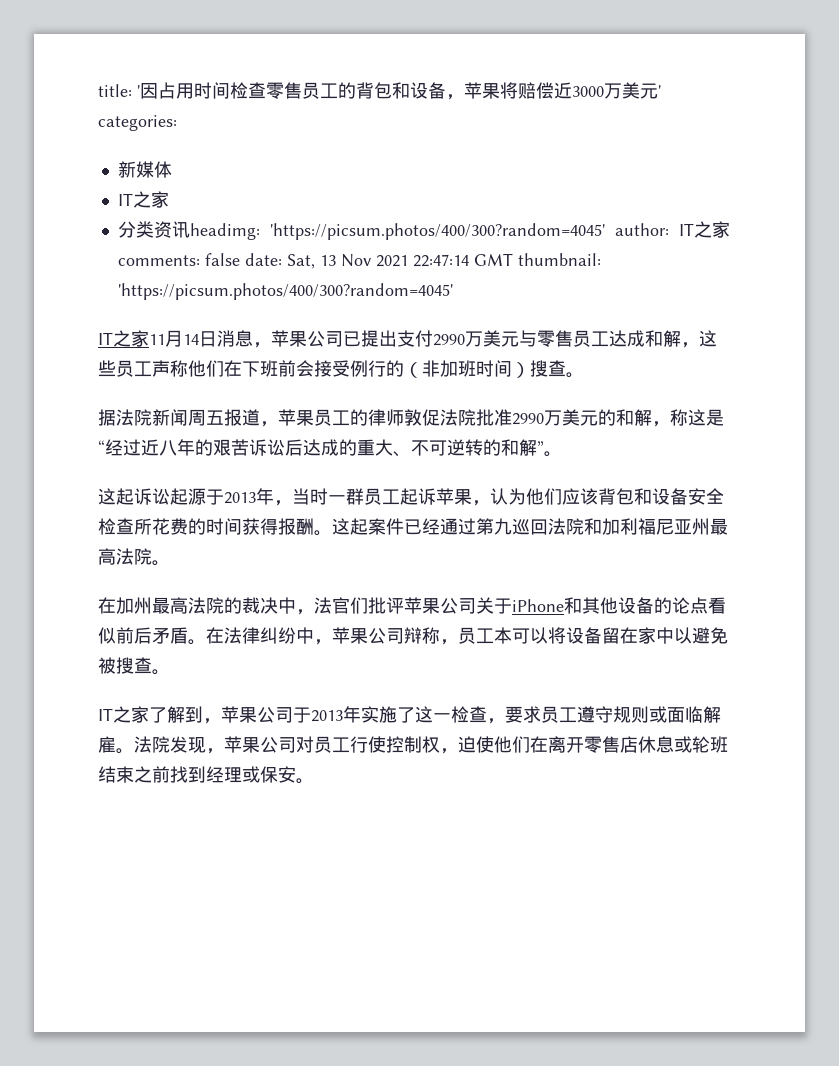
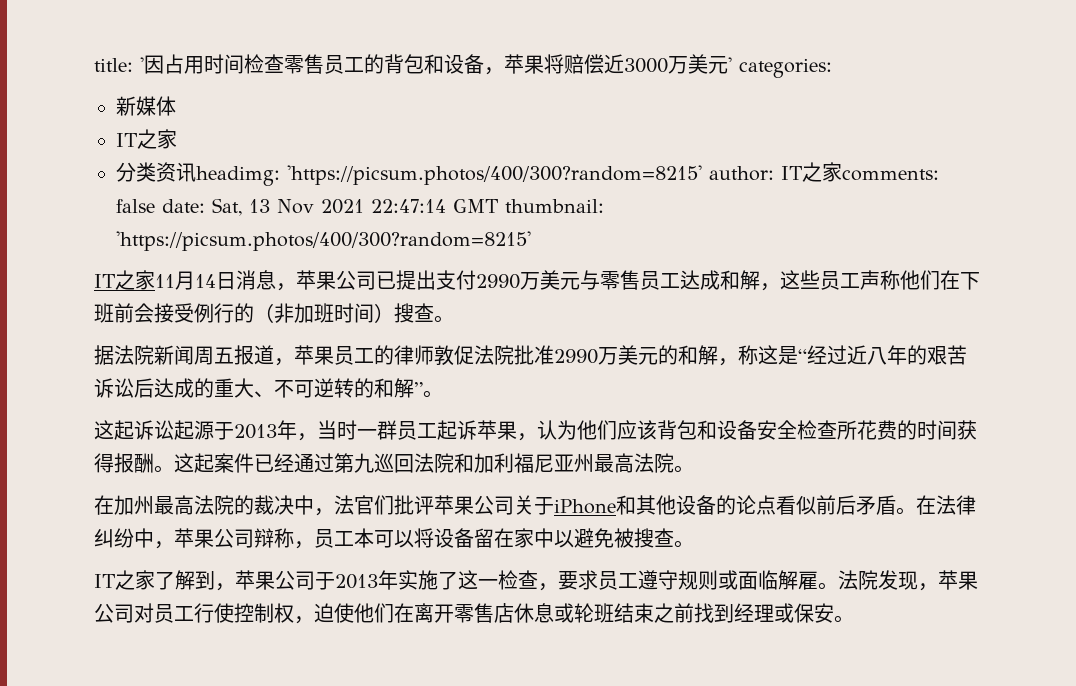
[269,223,605,240] 'https://picsum.photos/400/300?random=4045' -> [287,165,702,185] 'https://picsum.photos/400/300?random=8215'
[117,283,453,300] 'https://picsum.photos/400/300?random=4045' -> [116,231,531,251] 'https://picsum.photos/400/300?random=8215'

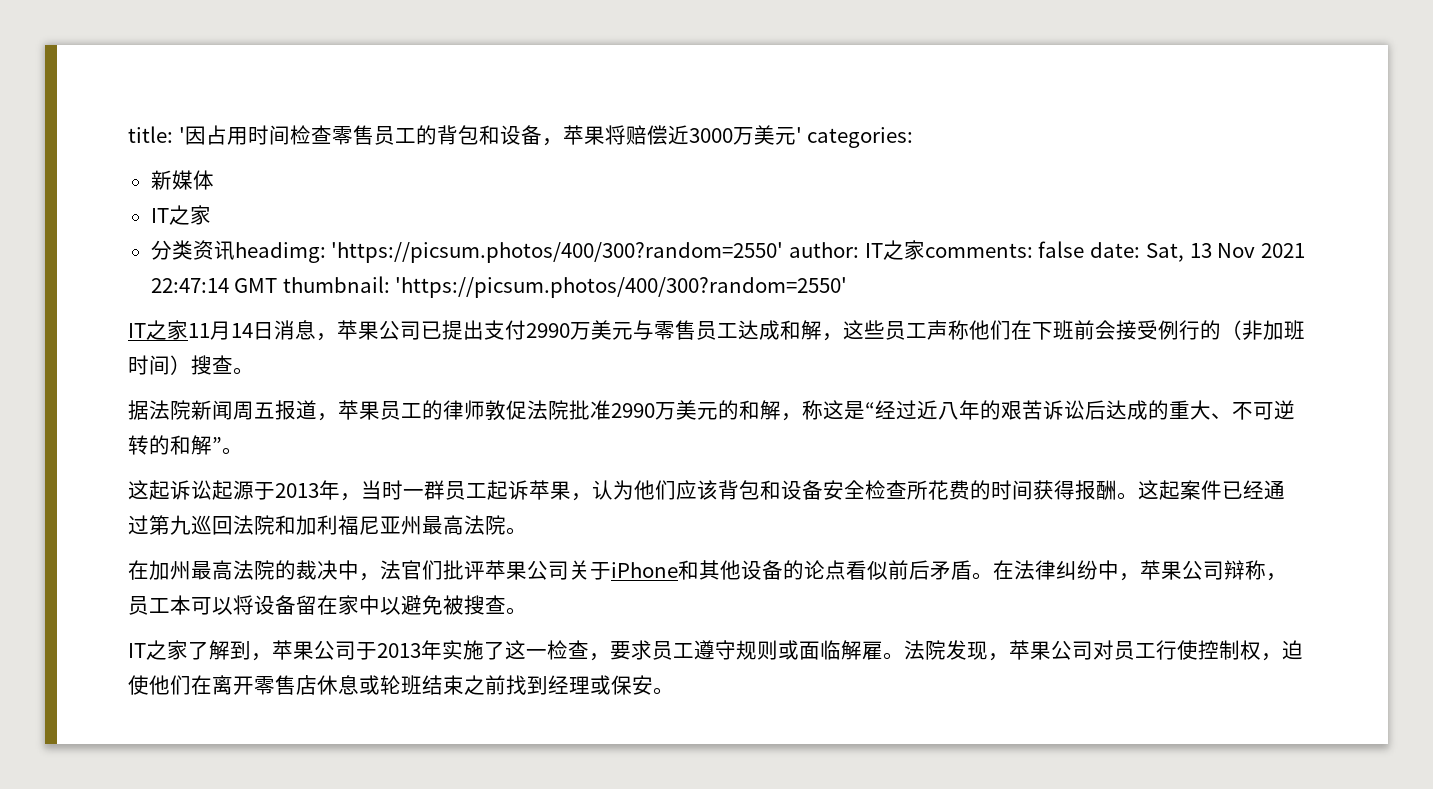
[287,165,702,185] 'https://picsum.photos/400/300?random=8215' -> [331,242,784,263] 'https://picsum.photos/400/300?random=2550'
[116,231,531,251] 'https://picsum.photos/400/300?random=8215' -> [395,277,848,298] 'https://picsum.photos/400/300?random=2550'

